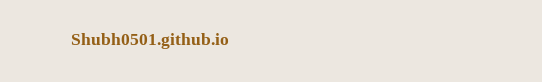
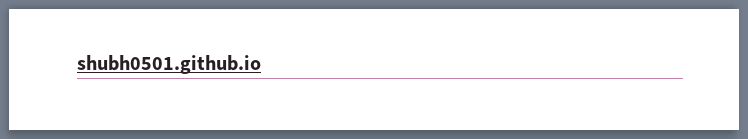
[71,33,229,49] Shubh0501.github.io -> [77,55,261,74] shubh0501.github.io

